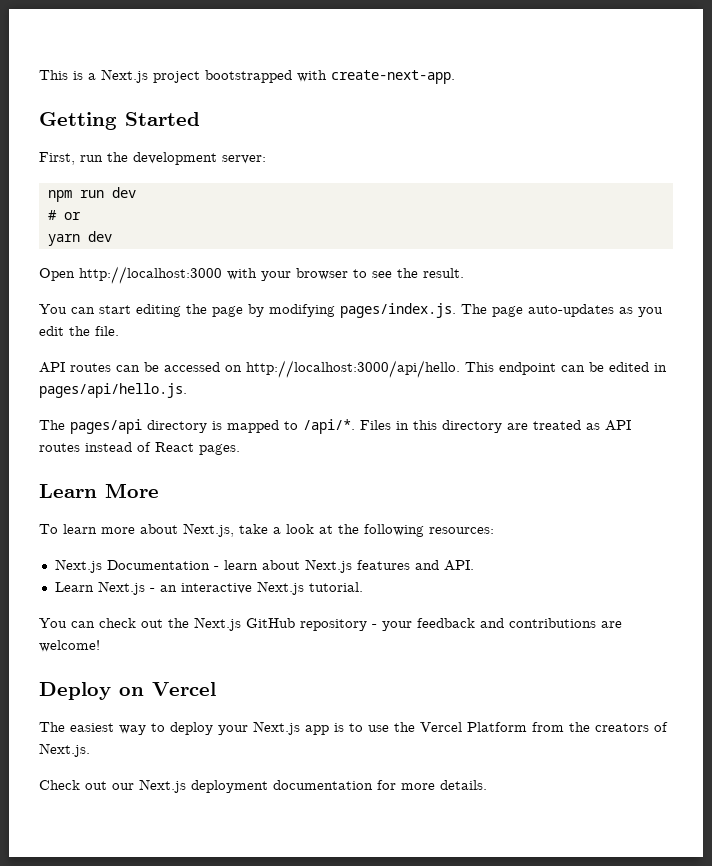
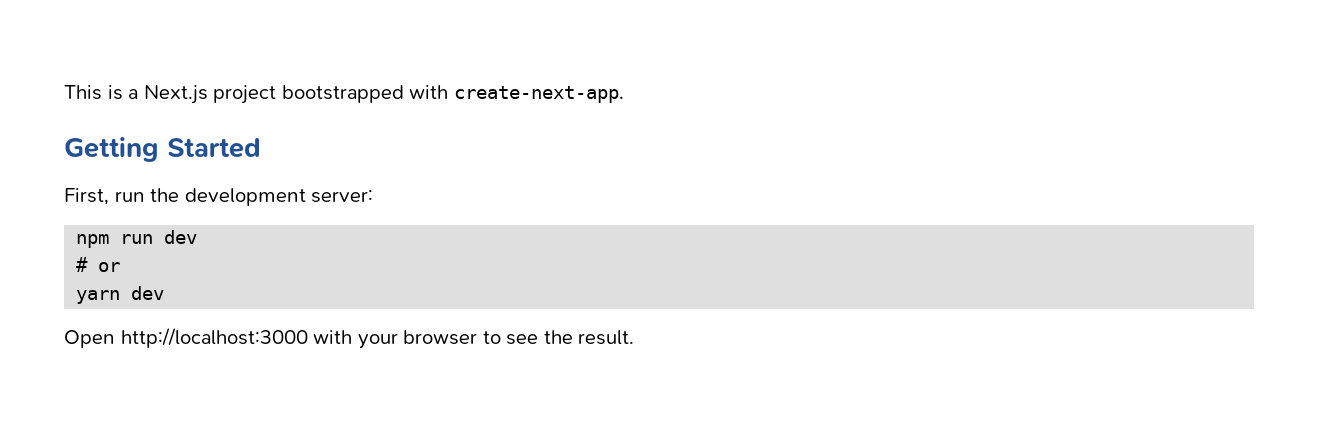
[39,303,663,318] [39,326,119,336] [39,360,667,378] [39,383,187,398] [39,419,631,434] [39,442,240,455] [39,483,159,498] [39,523,494,537] [54,559,474,573] [54,581,363,595] [39,617,622,631] [39,640,100,652] [39,682,216,700] [39,721,668,735] [39,743,90,757] [39,779,487,793] // You can start editing the page by modifying pages/index.js. The page auto-updates as you edit the file. // API routes can be accessed on http://localhost:3000/api/hello. This endpoint can be edited in pages/api/hello.js. // The pages/api directory is mapped to /api/*. Files in this directory are treated as API routes instead of React pages. // Learn More // To learn more about Next.js, take a look at the following resources: // Next.js Documentation - learn about Next.js features and API. // Learn Next.js - an interactive Next.js tutorial. // You can check out the Next.js GitHub repository - your feedback and contributions are welcome! // Deploy on Vercel // The easiest way to deploy your Next.js app is to use the Vercel Platform from the creators of Next.js. // Check out our Next.js deployment documentation for more details. -> (635, 337) none

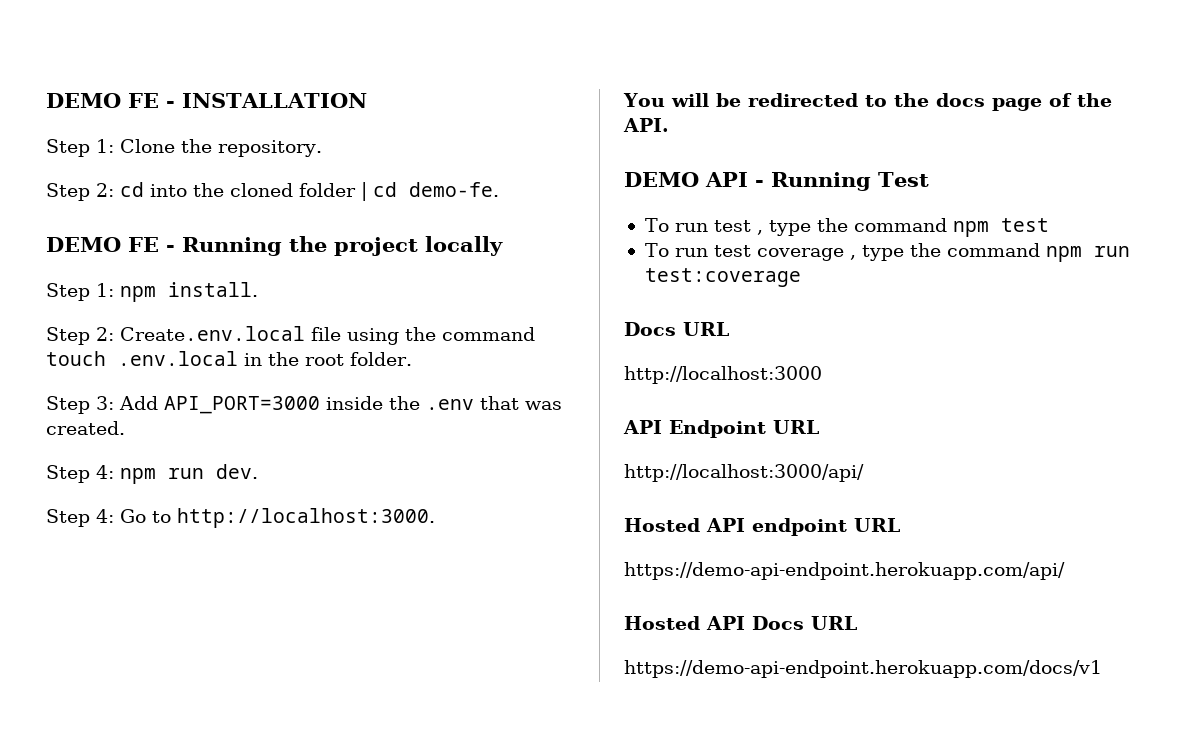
[64,85,624,104] [64,137,261,162] [64,188,374,206] [76,230,198,248] [76,257,121,272] [76,286,165,304] [64,328,635,349] This is a Next.js project bootstrapped with create-next-app. // Getting Started // First, run the development server: // npm run dev // # or // yarn dev // Open http://localhost:3000 with your browser to see the result. -> [46,93,367,108] [46,139,322,157] [46,182,499,201] [46,236,503,256] [46,282,258,302] [46,326,535,345] [46,351,412,366] [46,396,562,414] [46,421,125,435] [46,464,258,484] [46,508,435,528] [623,93,1112,111] [623,118,669,132] [624,172,929,191] [644,218,1049,237] [644,243,1130,262] [644,268,801,287] [624,322,729,336] [624,366,822,384] [623,420,819,438] [624,464,864,482] [624,518,900,536] [624,562,1065,580] [624,616,857,630] [624,660,1102,678] DEMO FE - INSTALLATION // Step 1: Clone the repository. // Step 2: cd into the cloned folder | cd demo-fe. // DEMO FE - Running the project locally // Step 1: npm install. // Step 2: Create.env.local file using the command touch .env.local in the root folder. // Step 3: Add API_PORT=3000 inside the .env that was created. // Step 4: npm run dev. // Step 4: Go to http://localhost:3000. // You will be redirected to the docs page of the API. // DEMO API - Running Test // To run test , type the command npm test // To run test coverage , type the command npm run test:coverage // Docs URL // http://localhost:3000 // API Endpoint URL // http://localhost:3000/api/ // Hosted API endpoint URL // https://demo-api-endpoint.herokuapp.com/api/ // Hosted API Docs URL // https://demo-api-endpoint.herokuapp.com/docs/v1

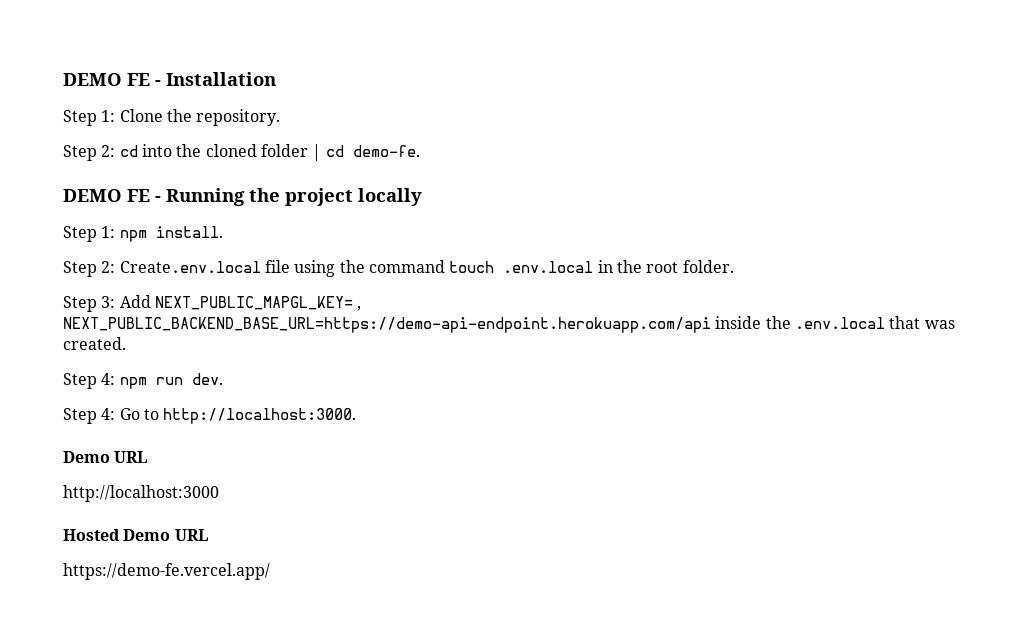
[46,93,367,108] DEMO FE - INSTALLATION -> [63,72,276,86] DEMO FE - Installation
[164,396,320,414] API_PORT=3000 -> [154,296,362,311] [63,317,711,333] NEXT_PUBLIC_MAPGL_KEY= , NEXT_PUBLIC_BACKEND_BASE_URL=https://demo-api-endpoint.herokuapp.com/api
[426,399,474,410] .env -> [794,317,885,329] .env.local
[623,93,1112,111] [623,118,669,132] [624,172,929,191] [644,218,1049,237] [644,243,1130,262] [644,268,801,287] [624,322,676,336] You will be redirected to the docs page of the API. // DEMO API - Running Test // To run test , type the command npm test // To run test coverage , type the command npm run test:coverage // Docs -> [63,451,110,463] Demo
[623,420,819,438] [624,464,864,482] [624,518,900,536] [624,562,1065,580] [624,616,857,630] [624,660,1102,678] API Endpoint URL // http://localhost:3000/api/ // Hosted API endpoint URL // https://demo-api-endpoint.herokuapp.com/api/ // Hosted API Docs URL // https://demo-api-endpoint.herokuapp.com/docs/v1 -> [63,529,208,541] [63,563,270,580] Hosted Demo URL // https://demo-fe.vercel.app/

